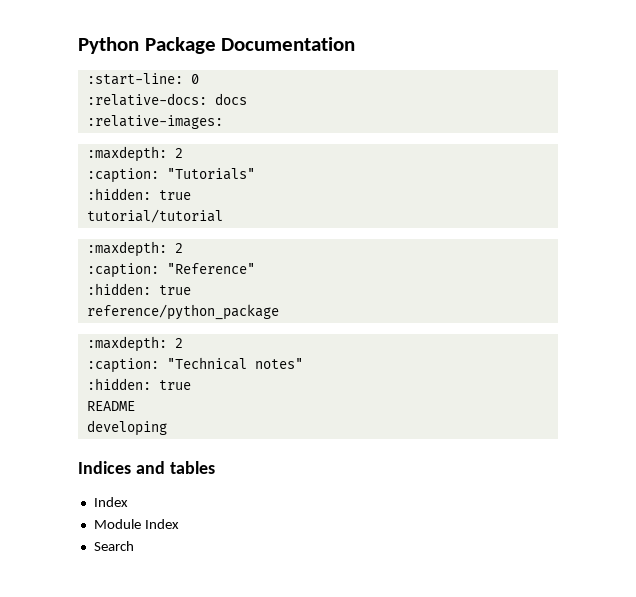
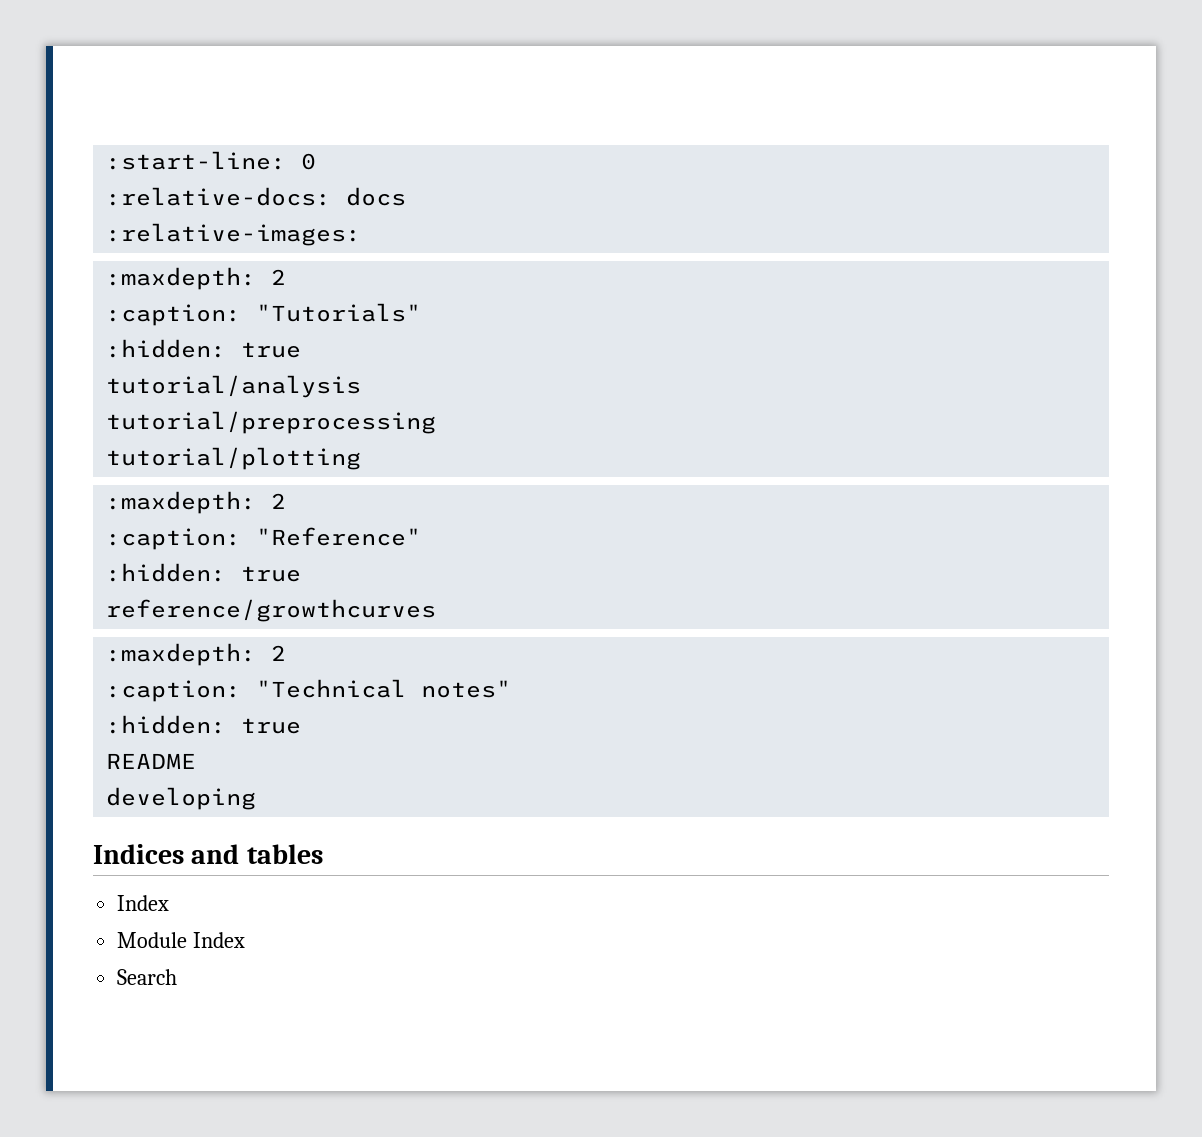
[78,37,356,54] Python Package Documentation // -> (106, 160) none
[86,209,223,223] tutorial/tutorial -> [106,375,362,398] [106,411,437,434] [106,447,362,470] tutorial/analysis // tutorial/preprocessing // tutorial/plotting
[86,304,279,320] reference/python_package -> [106,599,437,622] reference/growthcurves

